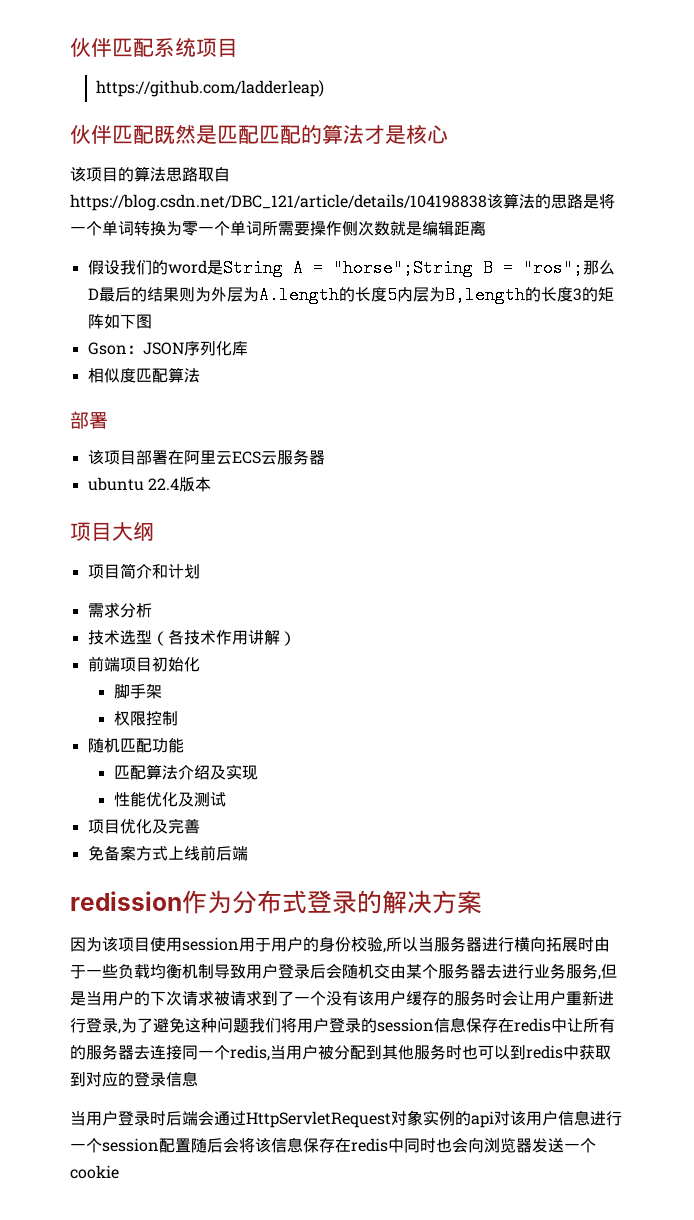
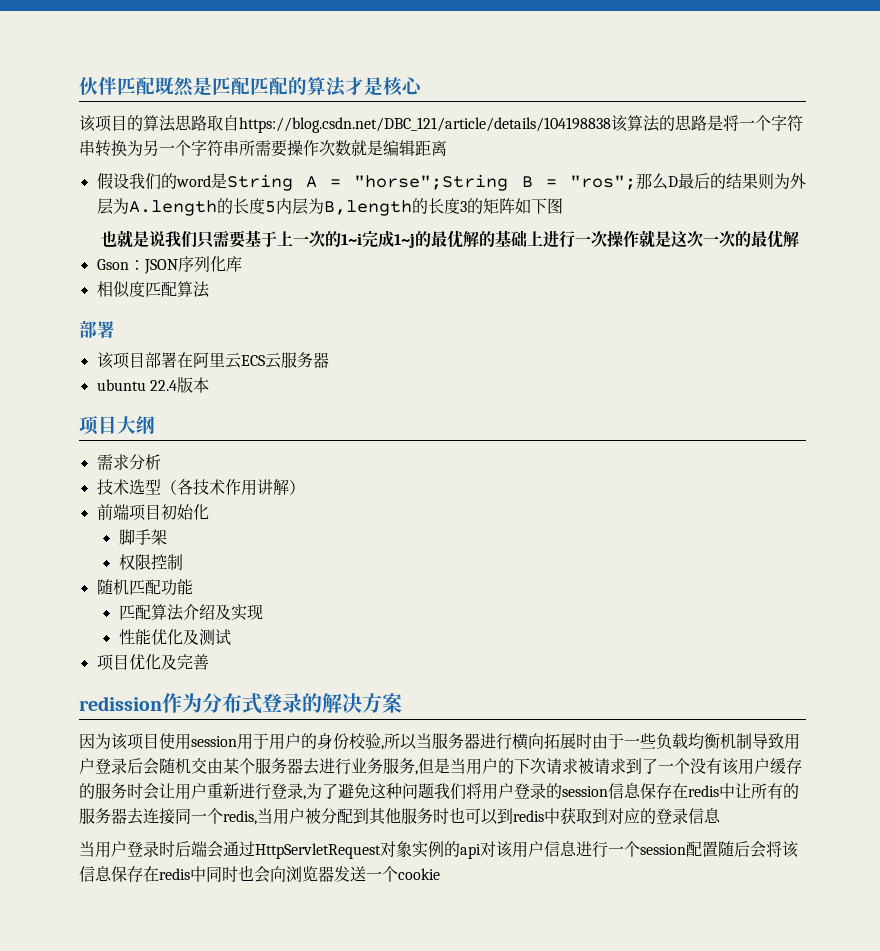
[70,38,238,57] [96,80,325,97] [70,125,154,144] 伙伴匹配系统项目 // https://github.com/ladderleap) // 伙伴匹配 -> [79,77,155,95] 伙伴匹配
[102,220,262,236] 单词转换为零一个单词 -> [771,115,803,131] [79,140,239,157] 字符串转换为另一个字符串
[342,221,358,236] 侧 -> (319, 148) none
(152, 321) none -> [101,230,800,248] // 也就是说我们只需要基于上一次的1~i完成1~j的最优解的基础上进行一次操作就是这次一次的最优解
[87,563,200,579] // 项目简介和计划 -> (155, 425) none
[87,845,248,861] // 免备案方式上线前后端 -> (209, 662) none

